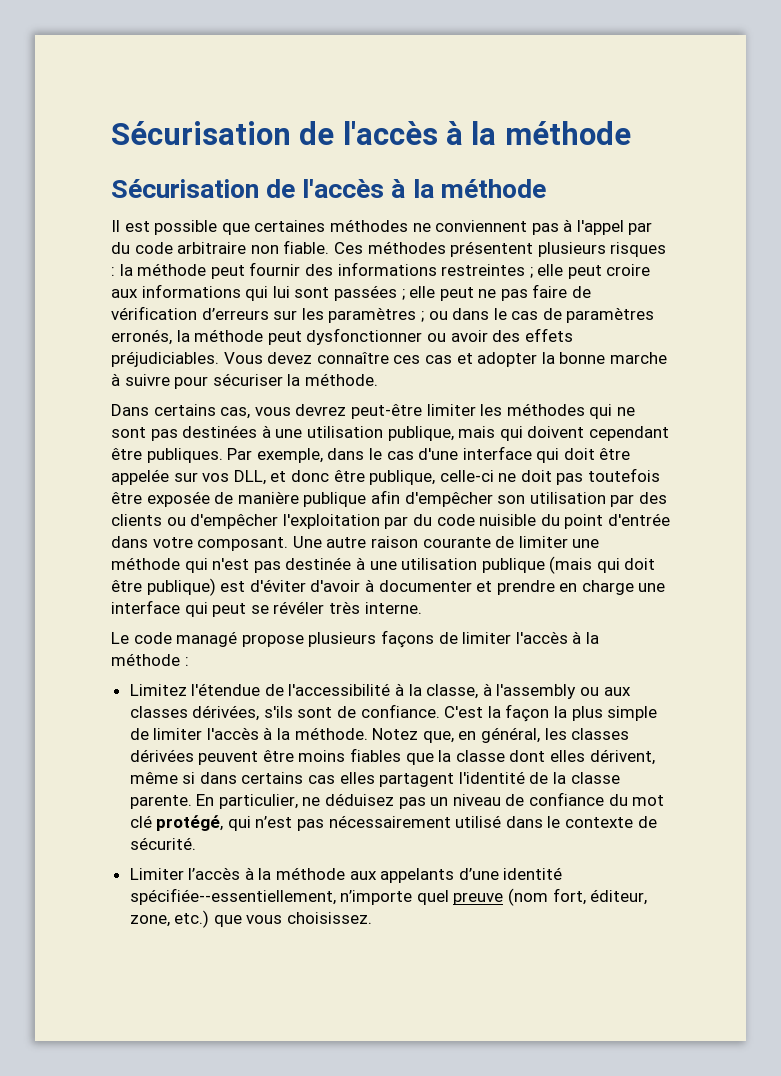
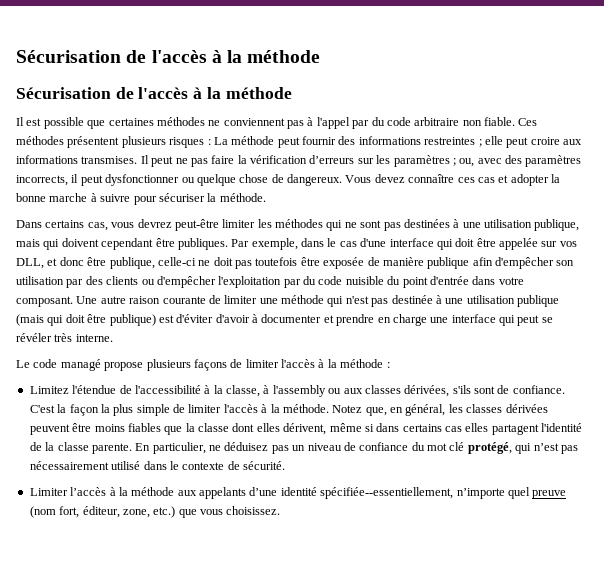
[119,264,133,276] la -> [213,137,228,145] La
[245,285,436,301] qui lui sont passées ; elle -> [81,155,149,164] transmises. Il
[572,286,592,298] de -> [237,155,247,164] la
[428,307,655,323] [111,328,573,345] [111,351,219,367] ou dans le cas de paramètres erronés, la méthode peut dysfonctionner ou avoir des effets préjudiciables. -> [459,155,582,167] [16,174,342,186] ou, avec des paramètres incorrects, il peut dysfonctionner ou quelque chose de dangereux.

